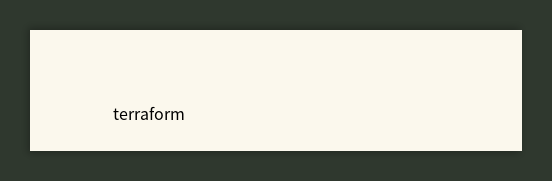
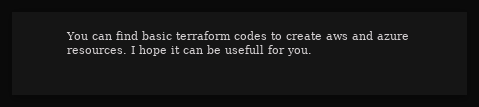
[113,106,185,120] terraform -> [66,31,409,40] [67,45,312,56] You can find basic terraform codes to create aws and azure resources. I hope it can be usefull for you.

